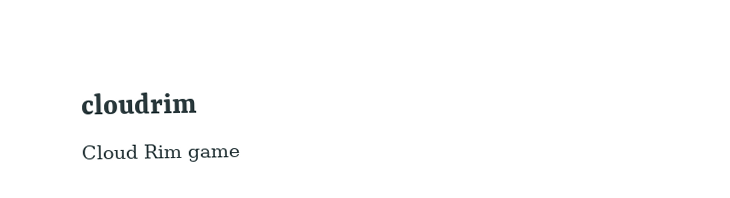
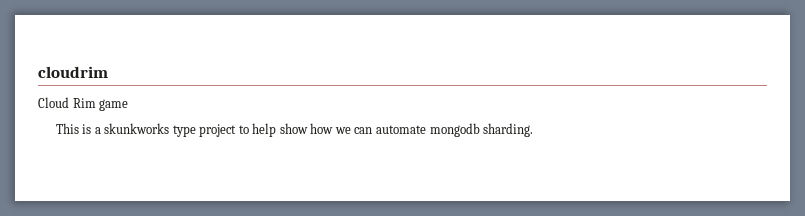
(240, 155) none -> [55,123,534,137] // This is a skunkworks type project to help show how we can automate mongodb sharding.

